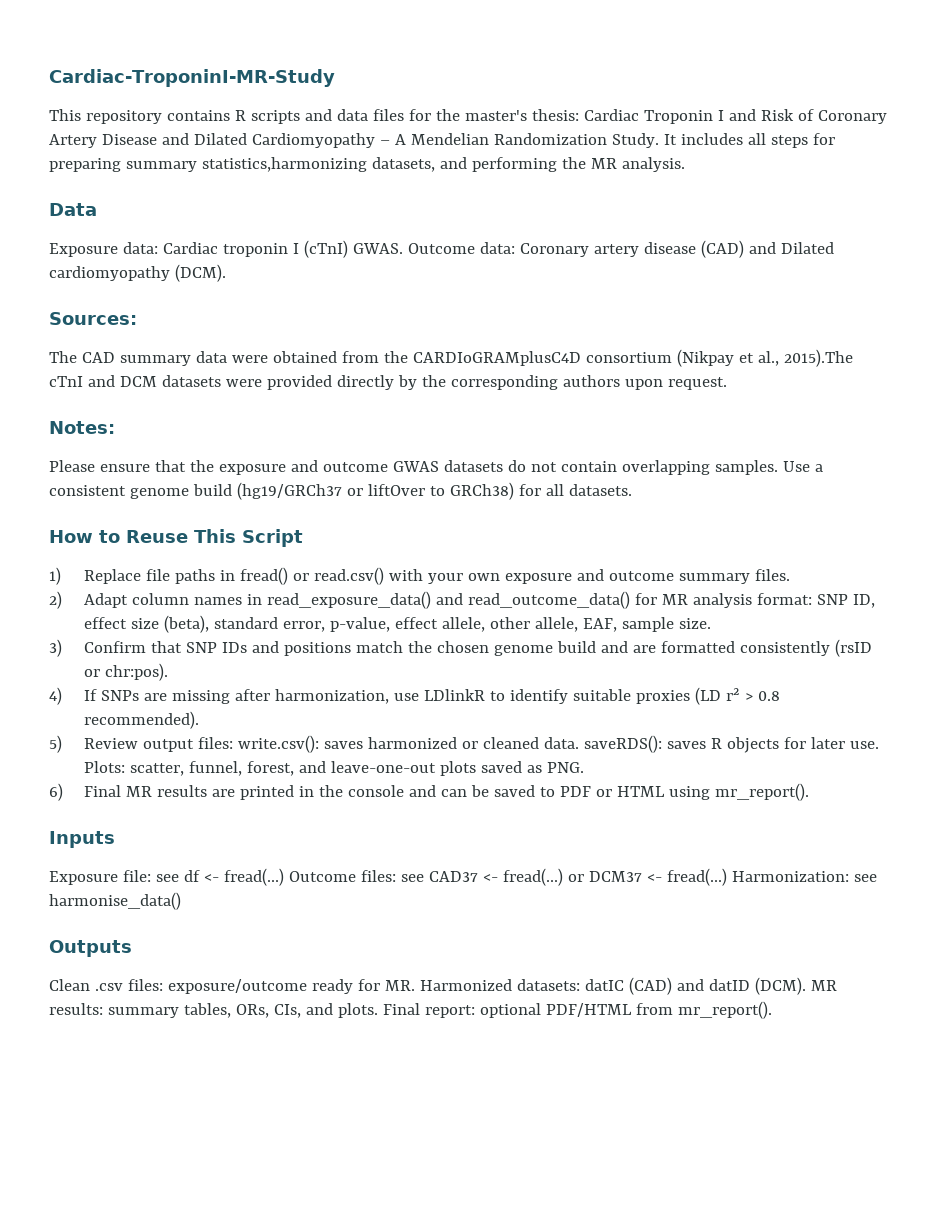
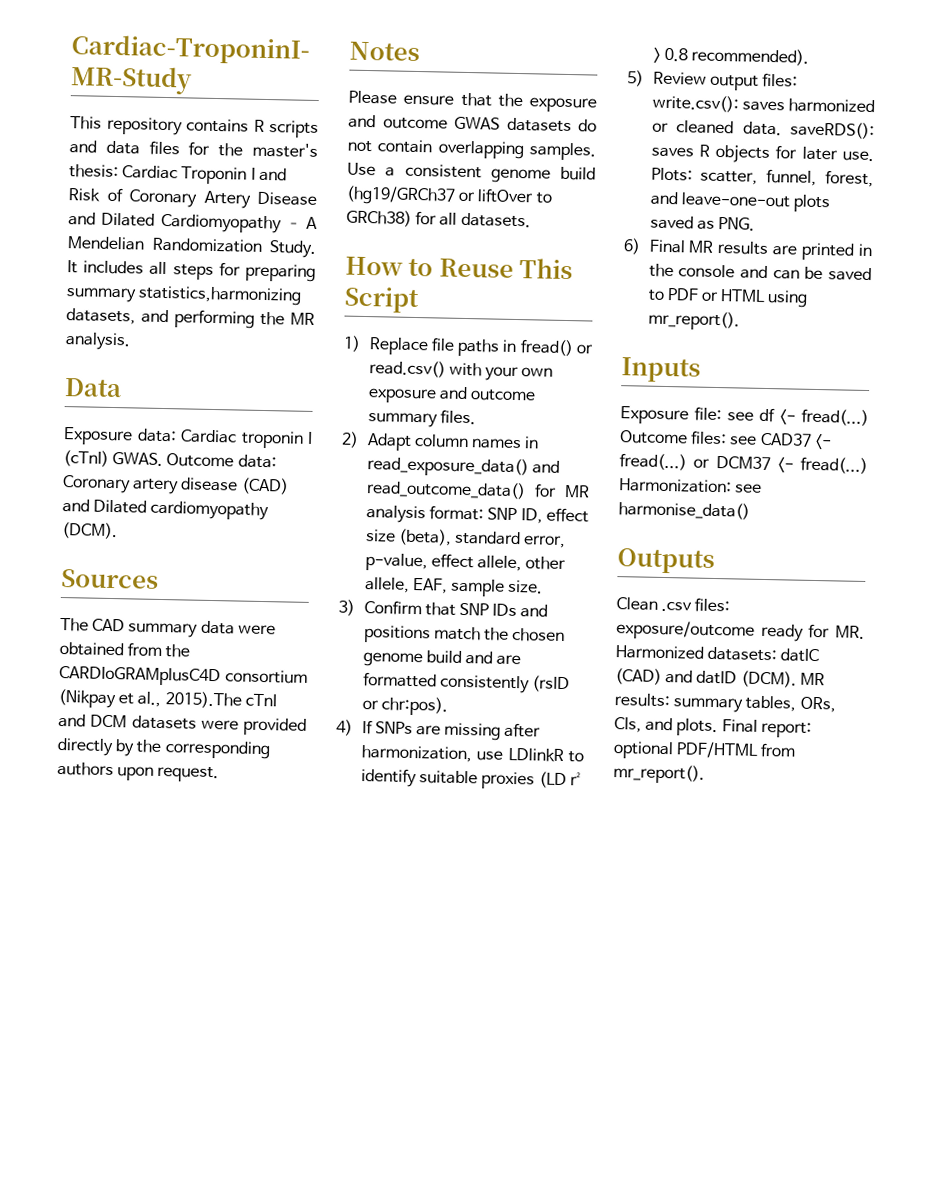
[49,312,137,325] Sources: -> [61,569,159,589] Sources
[49,421,115,434] Notes: -> [349,41,420,62] Notes

